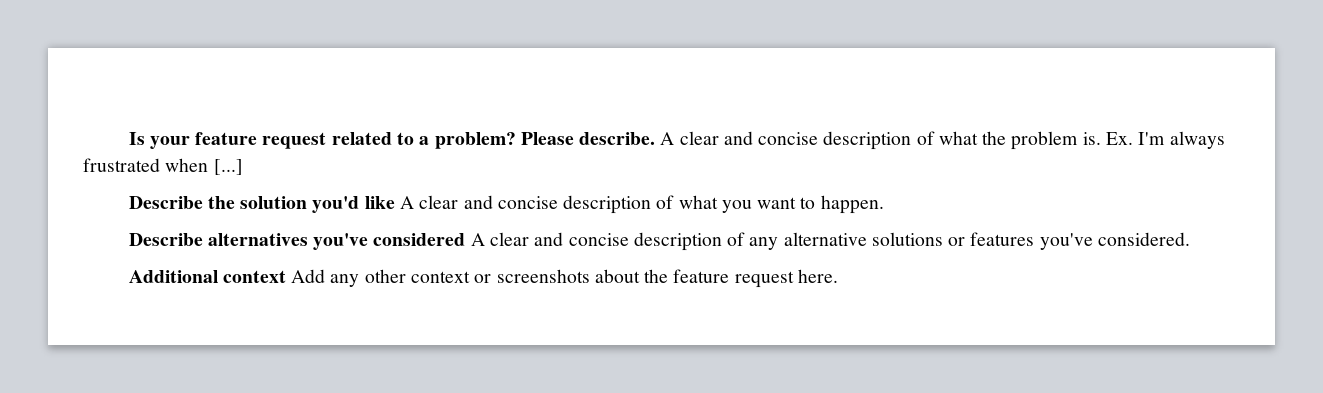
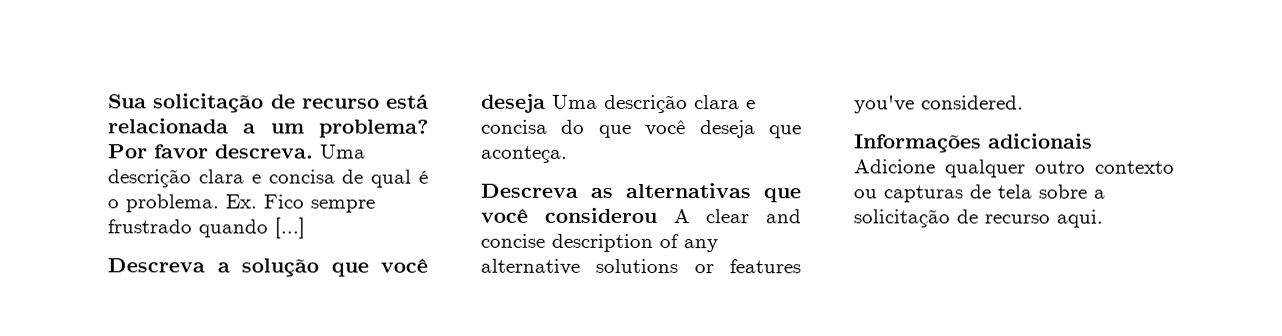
[128,131,1225,150] [83,158,243,175] [128,195,884,214] [128,233,466,250] Is your feature request related to a problem? Please describe. A clear and concise description of what the problem is. Ex. I'm always frustrated when [...] // Describe the solution you'd like A clear and concise description of what you want to happen. // Describe alternatives you've considered -> [108,93,429,113] [108,118,429,138] [108,144,366,159] [107,169,428,188] [107,194,375,213] [107,217,305,239] [107,258,428,277] [481,93,756,114] [481,119,802,139] [481,145,568,163] [480,182,801,203] [480,207,657,224] Sua solicitação de recurso está relacionada a um problema? Por favor descreva. Uma descrição clara e concisa de qual é o problema. Ex. Fico sempre frustrado quando [...] // Descreva a solução que você deseja Uma descrição clara e concisa do que você deseja que aconteça. // Descreva as alternativas que você considerou
[128,269,838,288] Additional context Add any other context or screenshots about the feature request here. -> [854,133,1093,153] [853,159,1175,178] [853,184,1105,203] [853,209,1103,228] Informações adicionais Adicione qualquer outro contexto ou capturas de tela sobre a solicitação de recurso aqui.

